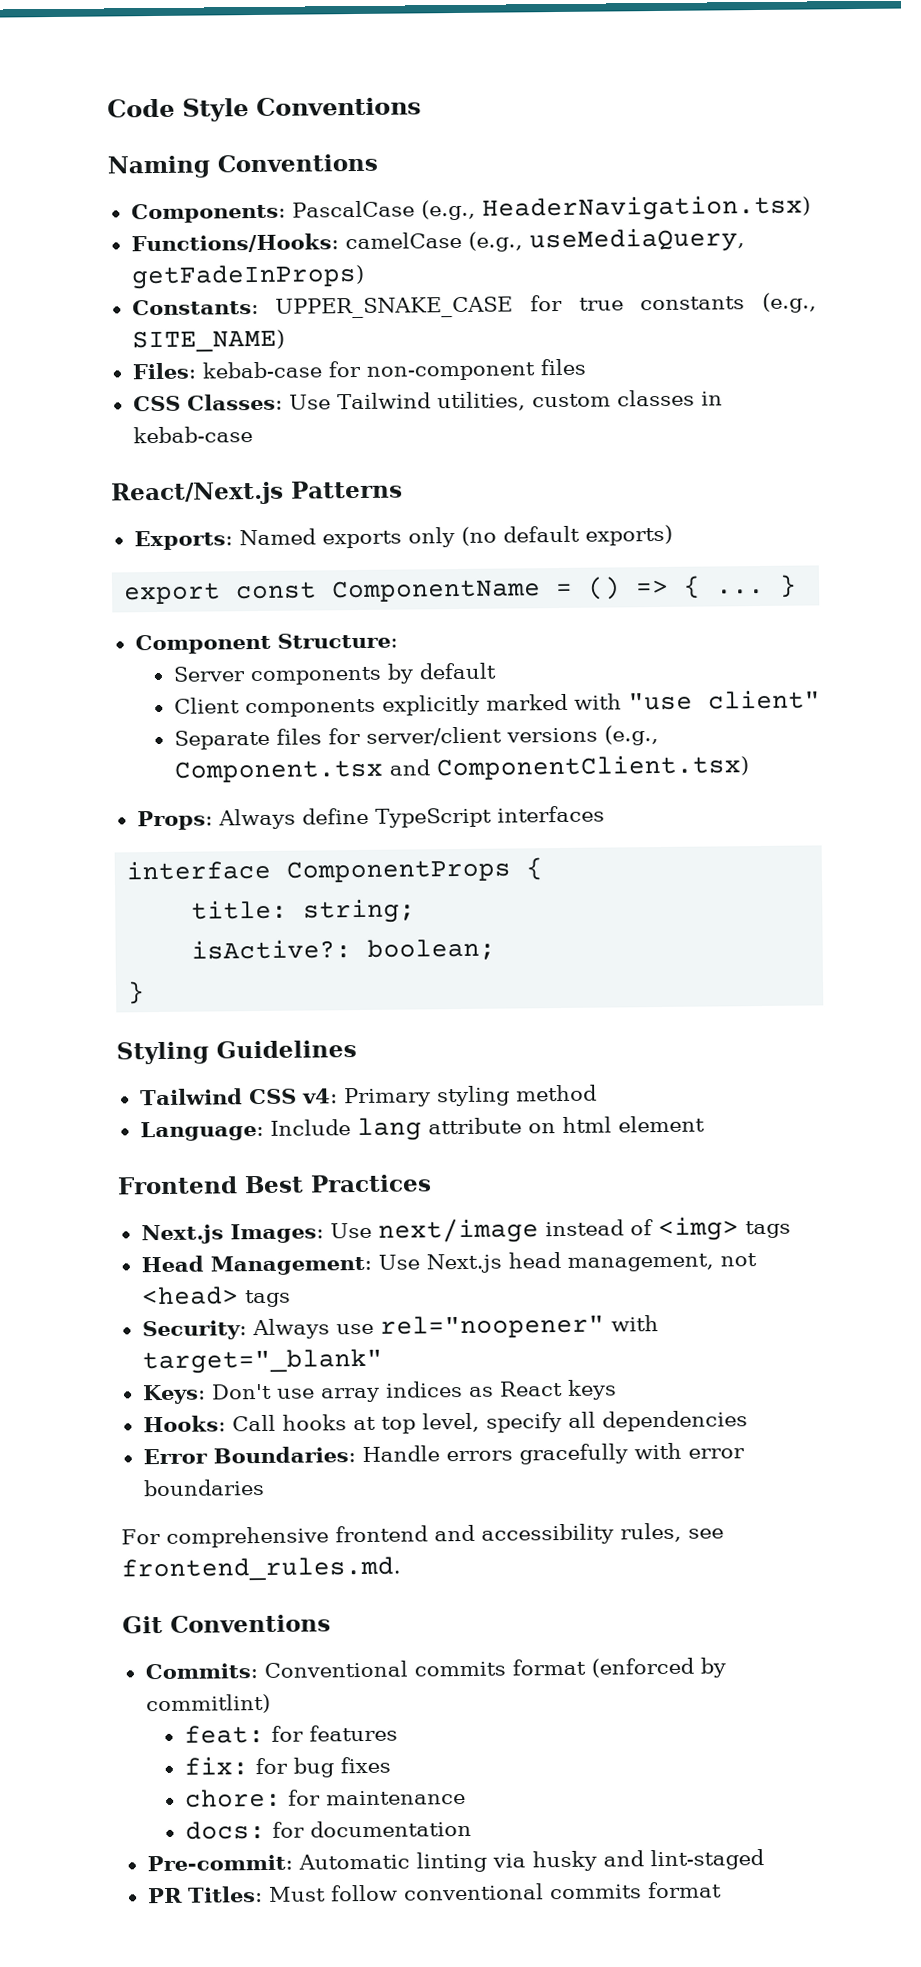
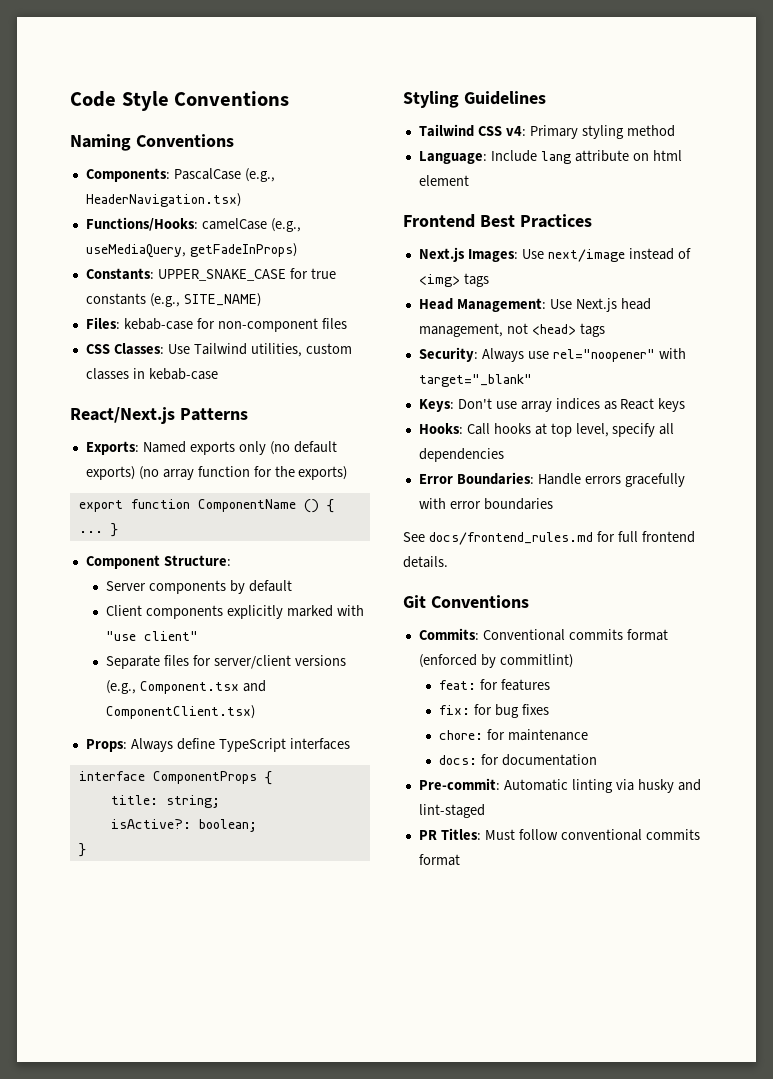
[124,576,670,605] // export const ComponentName = () => -> [138,466,348,480] [78,499,319,513] (no array function for the exports) // export function ComponentName ()
[121,1522,724,1548] [121,1556,401,1582] For comprehensive frontend and accessibility rules, see frontend_rules.md. -> [403,531,695,545] [403,556,448,568] See docs/frontend_rules.md for full frontend details.

